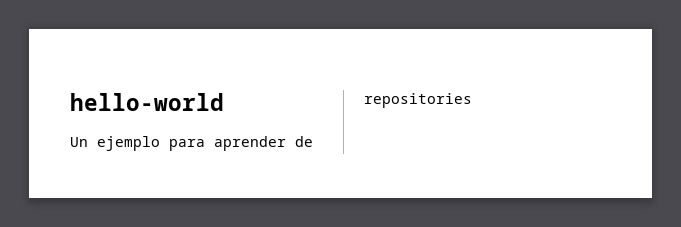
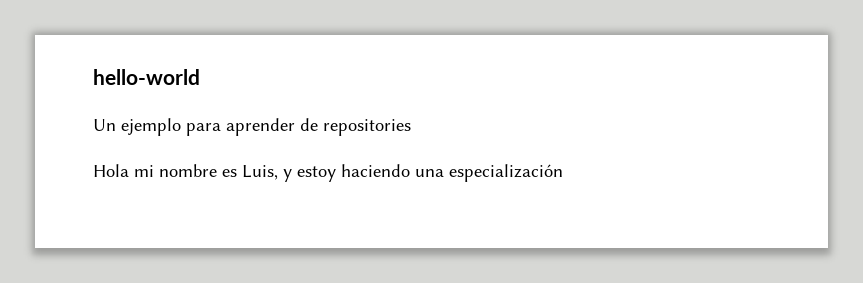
(472, 100) none -> [93,164,563,182] // Hola mi nombre es Luis, y estoy haciendo una especialización

